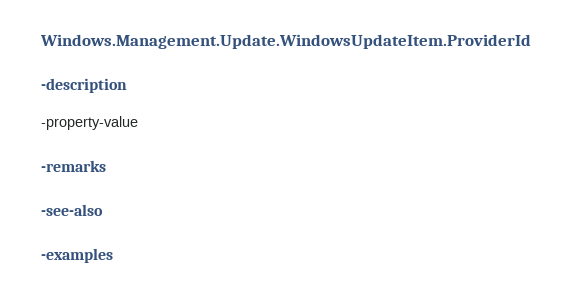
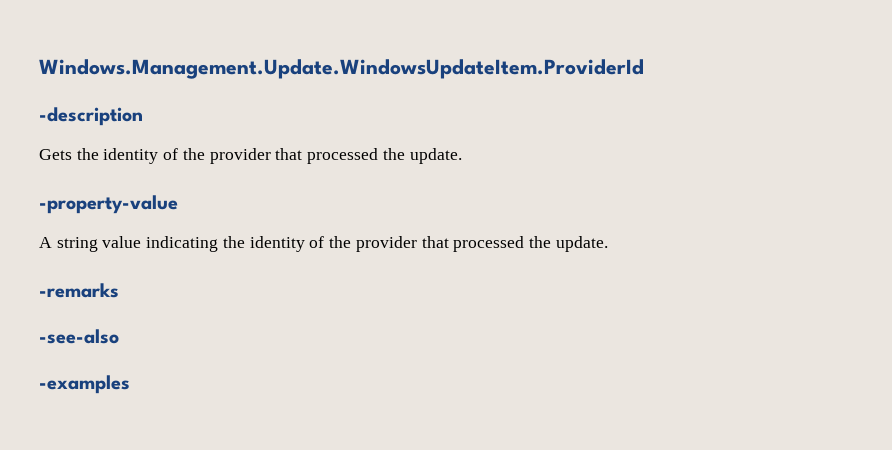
[41,116,138,130] -property-value -> [39,148,462,164] [39,195,178,214] [39,236,608,252] Gets the identity of the provider that processed the update. // -property-value // A string value indicating the identity of the provider that processed the update.

